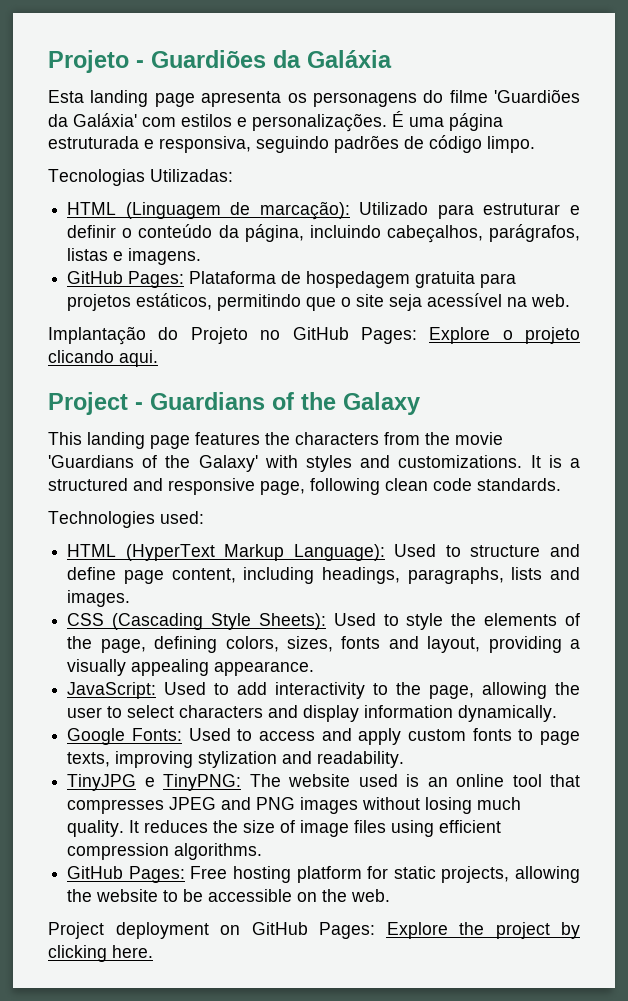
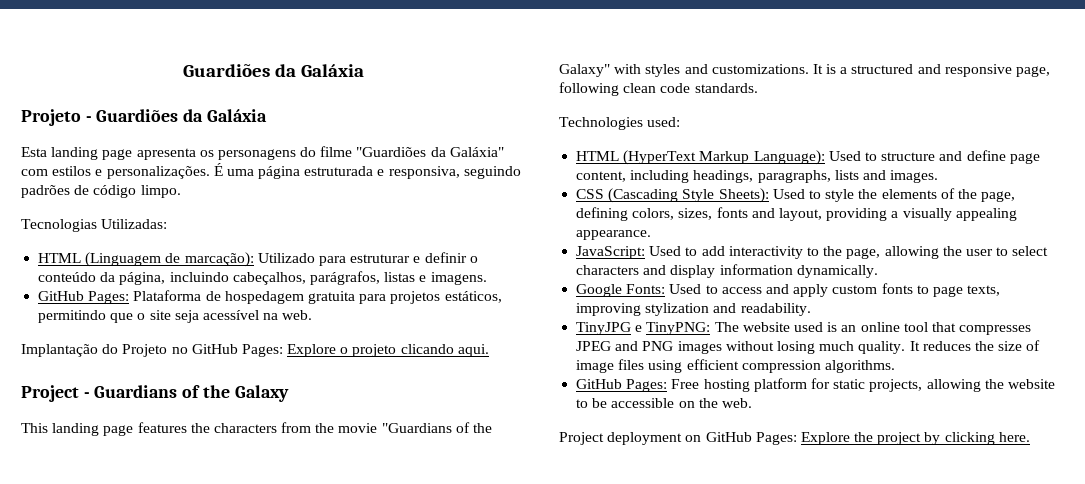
(48, 61) none -> [183,64,364,77] Guardiões da Galáxia //
[494,89,580,103] [48,113,137,127] 'Guardiões da Galáxia' -> [356,147,504,157] "Guardiões da Galáxia"
[48,455,258,472] 'Guardians of the Galaxy' -> [381,422,493,433] [559,64,610,77] "Guardians of the Galaxy"

